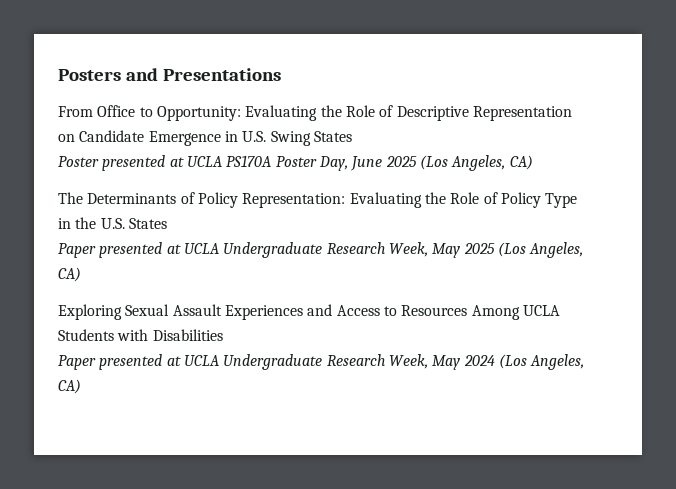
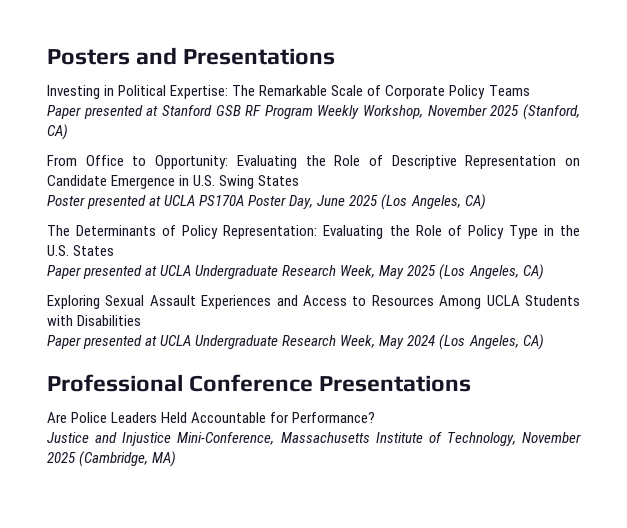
(281, 74) none -> [47,85,530,99] [47,104,580,120] [47,124,68,140] // Investing in Political Expertise: The Remarkable Scale of Corporate Policy Teams // Paper presented at Stanford GSB RF Program Weekly Workshop, November 2025 (Stanford, CA)
(81, 386) none -> [47,374,472,392] [47,412,376,423] [47,432,581,446] [47,451,177,467] // Professional Conference Presentations // Are Police Leaders Held Accountable for Performance? // Justice and Injustice Mini-Conference, Massachusetts Institute of Technology, November 2025 (Cambridge, MA)

